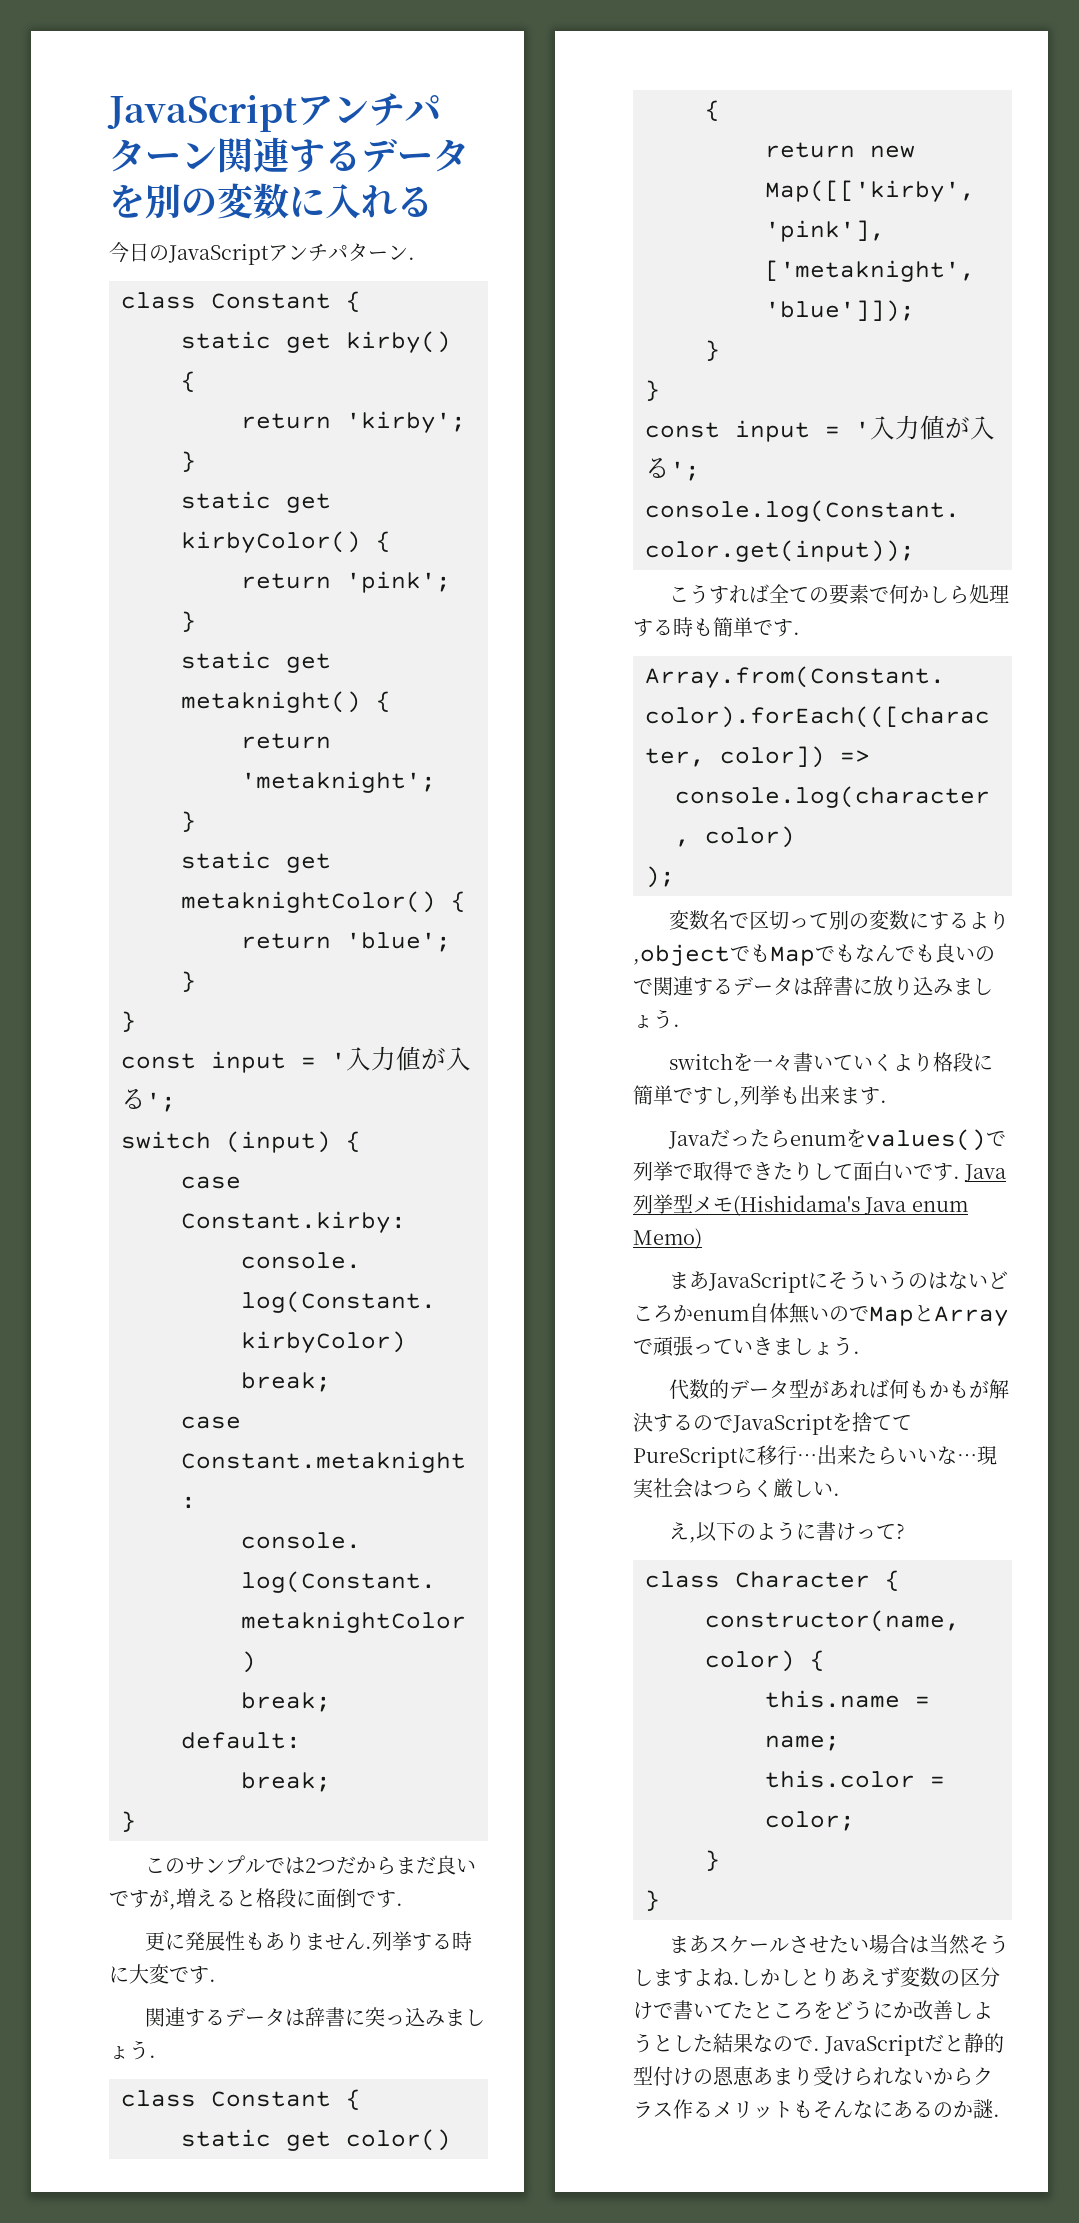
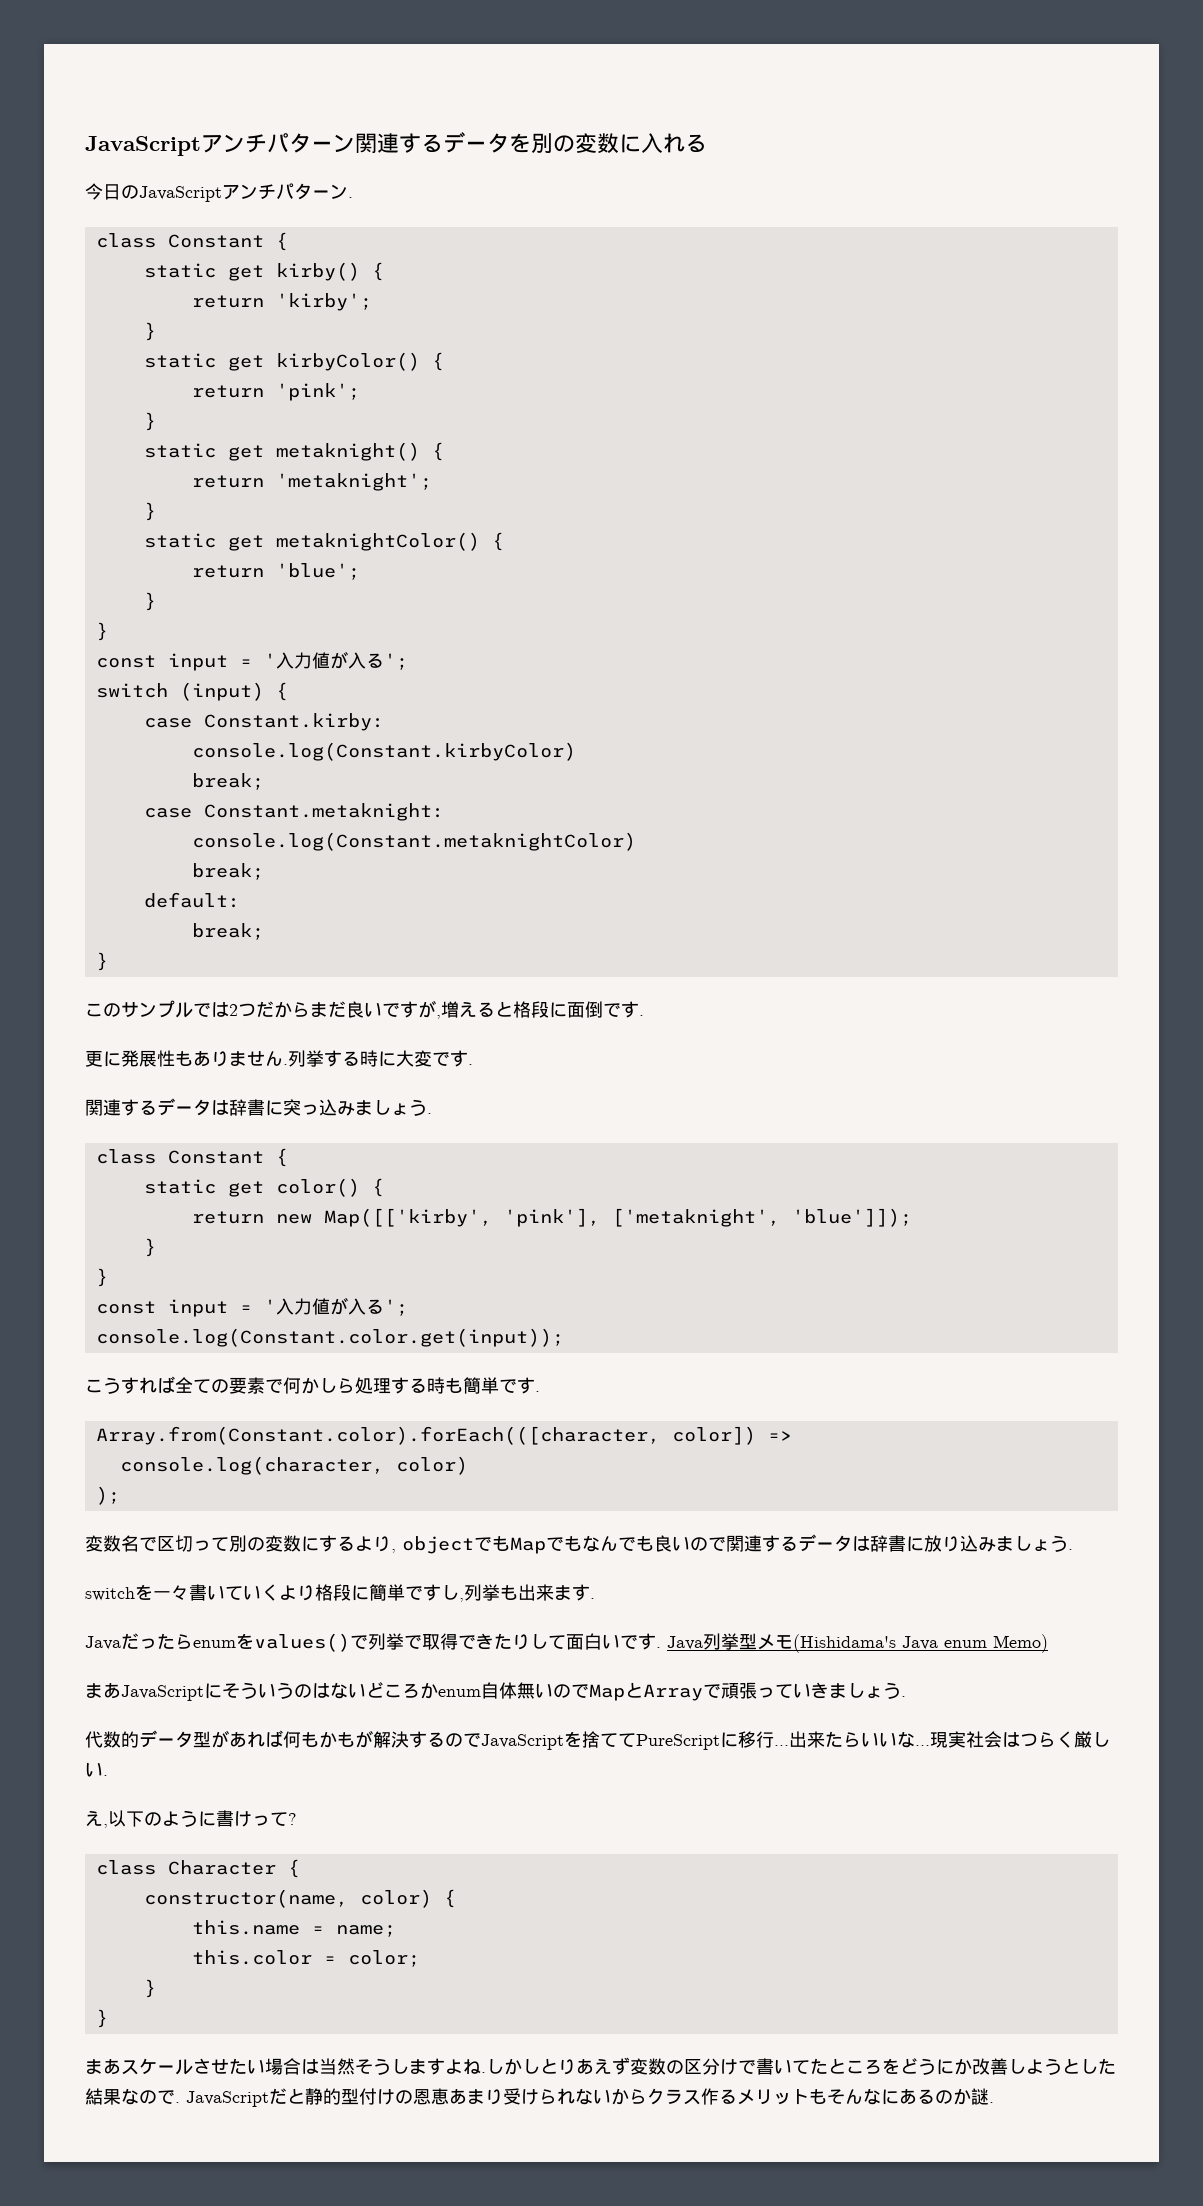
[633,944,730,966] ,object -> [391,1536,474,1554] , object

